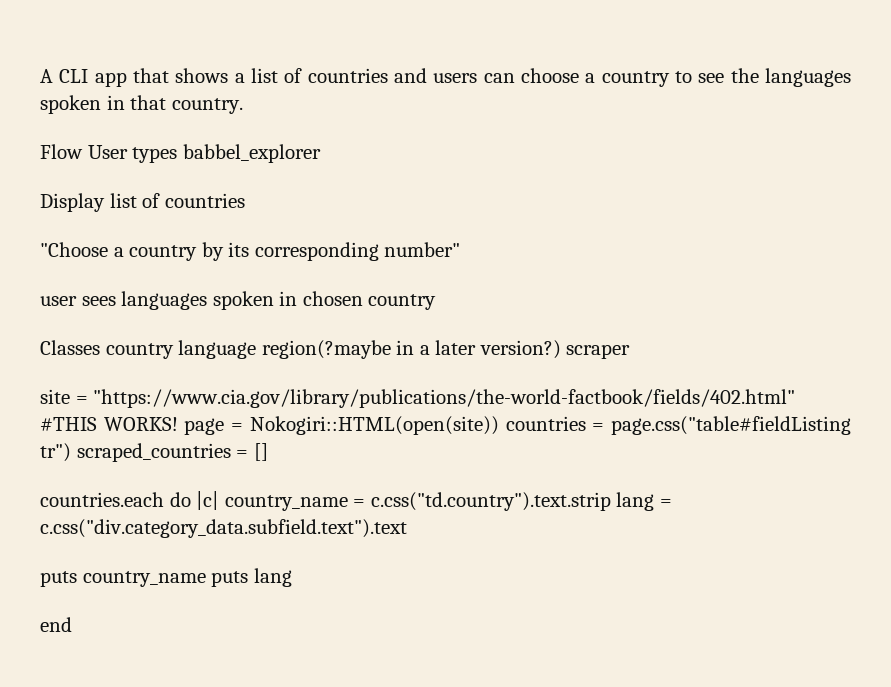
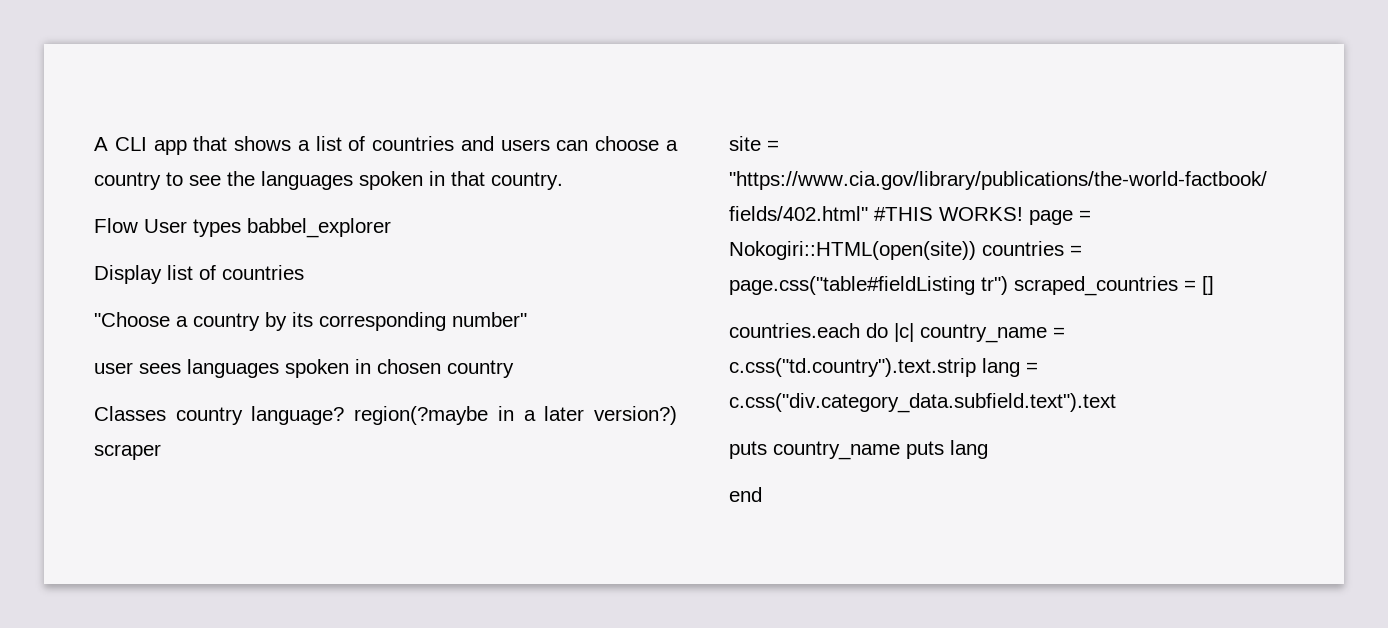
[178,340,257,359] language -> [251,406,345,425] language?

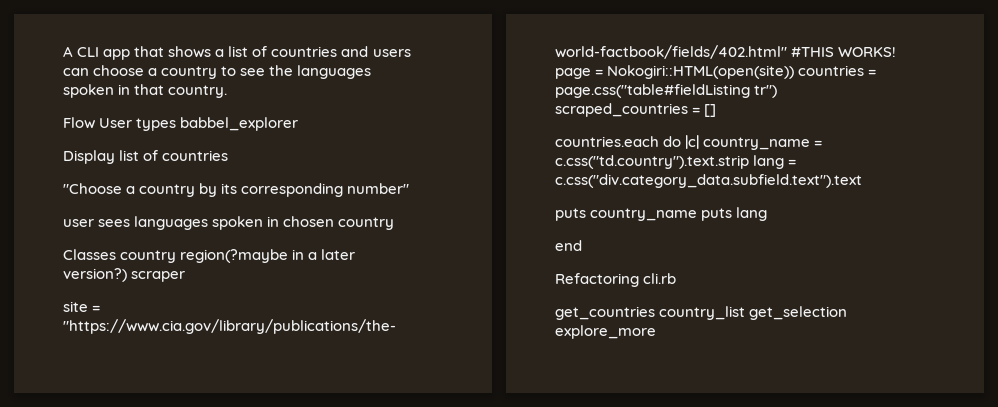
[251,406,345,425] language? -> (177, 256) none
(762, 494) none -> [555,273,677,287] [555,306,848,320] [555,325,656,339] // Refactoring cli.rb // get_countries country_list get_selection explore_more

